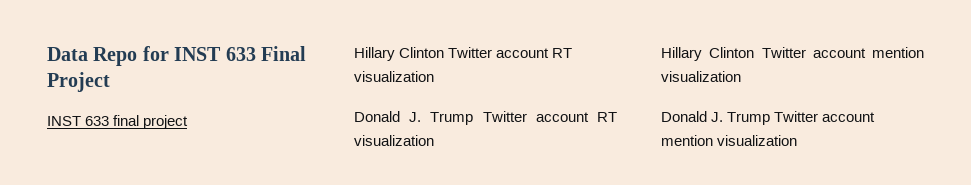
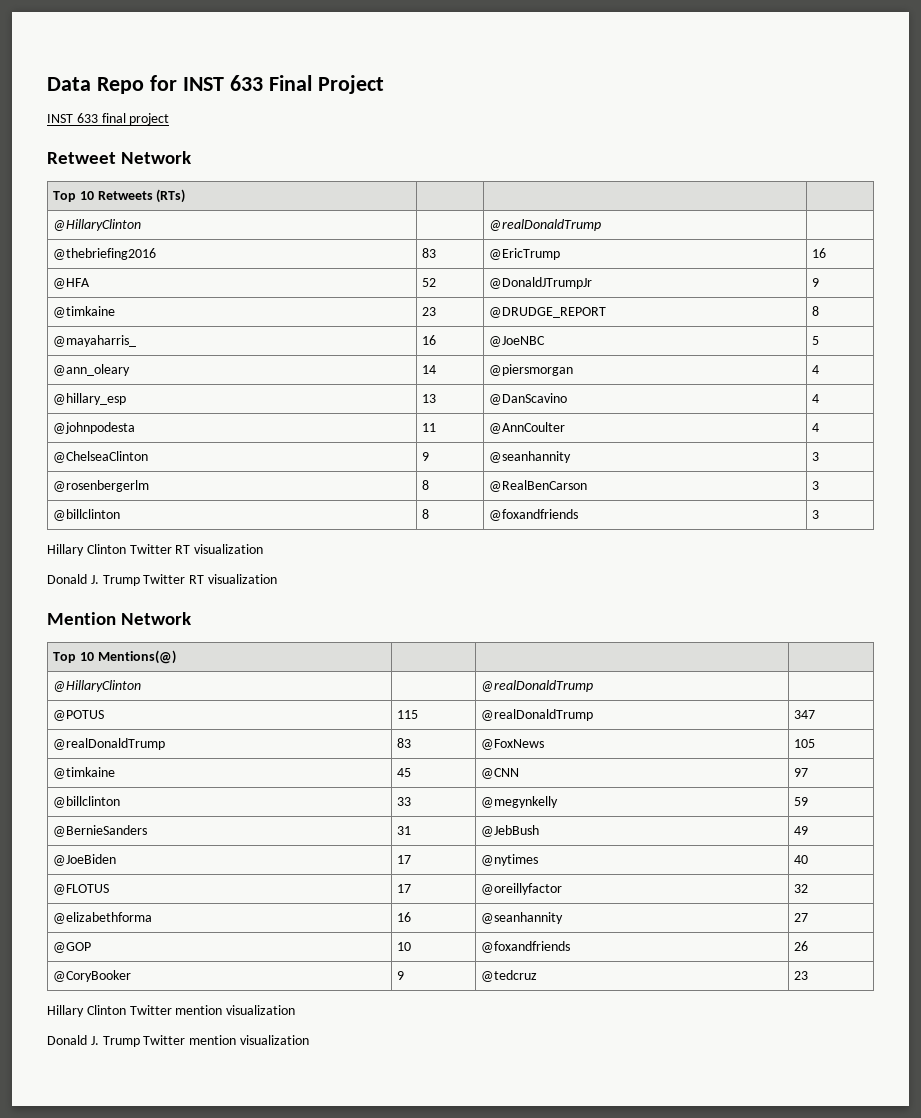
[354,47,550,61] // Hillary Clinton Twitter account -> [47,151,192,164] [52,189,186,203] [52,219,141,231] [488,219,601,231] [52,248,156,260] [421,248,436,258] [488,248,560,260] [811,248,826,258] [52,278,90,289] [421,278,436,287] [488,277,592,289] [811,278,819,287] [52,306,115,318] [421,307,436,316] [488,307,606,318] [811,306,819,316] [52,335,136,347] [421,335,436,345] [488,336,545,347] [811,336,819,345] [52,364,130,376] [421,365,436,374] [488,364,573,376] [811,365,819,374] [52,393,126,405] [421,394,436,403] [488,393,567,405] [811,394,819,403] [52,422,135,434] [421,423,436,432] [488,422,565,434] [811,423,819,432] [52,451,148,463] [421,452,429,461] [488,451,571,463] [811,452,819,461] [52,480,149,492] [421,480,429,490] [488,480,587,492] [811,481,819,490] [52,509,120,521] [421,509,429,519] [488,509,578,521] [811,510,819,519] [47,544,172,556] // Retweet Network // Top 10 Retweets (RTs) | | | // @HillaryClinton | | @realDonaldTrump | // @thebriefing2016 | 83 | @EricTrump | 16 // @HFA | 52 | @DonaldJTrumpJr | 9 // @timkaine | 23 | @DRUDGE_REPORT | 8 // @mayaharris_ | 16 | @JoeNBC | 5 // @ann_oleary | 14 | @piersmorgan | 4 // @hillary_esp | 13 | @DanScavino | 4 // @johnpodesta | 11 | @AnnCoulter | 4 // @ChelseaClinton | 9 | @seanhannity | 3 // @rosenbergerlm | 8 | @RealBenCarson | 3 // @billclinton | 8 | @foxandfriends | 3 // Hillary Clinton Twitter
[535,112,617,122] [354,135,434,146] [661,47,866,61] account RT visualization // Hillary Clinton Twitter account -> [189,574,277,584] [47,612,192,625] [52,650,176,664] [52,680,141,692] [480,680,593,692] [52,710,104,721] [396,710,418,719] [480,709,593,721] [793,710,815,719] [52,738,165,750] [396,738,411,748] [480,739,544,750] [793,739,815,748] [52,767,115,779] [396,768,411,777] [480,768,519,779] [793,768,808,777] [52,796,120,808] [396,797,411,806] [480,796,558,808] [793,797,808,806] [52,825,147,837] [396,826,411,835] [480,825,539,837] [793,826,808,835] [52,854,116,866] [396,855,411,864] [480,854,538,866] [793,855,808,864] [52,884,109,895] [396,884,411,893] [480,883,562,895] [793,884,808,893] [52,912,152,924] [396,912,411,922] [480,912,563,924] [793,913,808,922] [52,942,91,953] [396,942,411,951] [480,941,570,953] [793,941,808,951] [52,970,131,982] [396,971,404,980] [480,970,537,982] [793,971,808,980] [47,1005,172,1017] RT visualization // Mention Network // Top 10 Mentions(@) | | | // @HillaryClinton | | @realDonaldTrump | // @POTUS | 115 | @realDonaldTrump | 347 // @realDonaldTrump | 83 | @FoxNews | 105 // @timkaine | 45 | @CNN | 97 // @billclinton | 33 | @megynkelly | 59 // @BernieSanders | 31 | @JebBush | 49 // @JoeBiden | 17 | @nytimes | 40 // @FLOTUS | 17 | @oreillyfactor | 32 // @elizabethforma | 16 | @seanhannity | 27 // @GOP | 10 | @foxandfriends | 26 // @CoryBooker | 9 | @tedcruz | 23 // Hillary Clinton Twitter
[822,112,876,122] account -> (186, 1040) none

